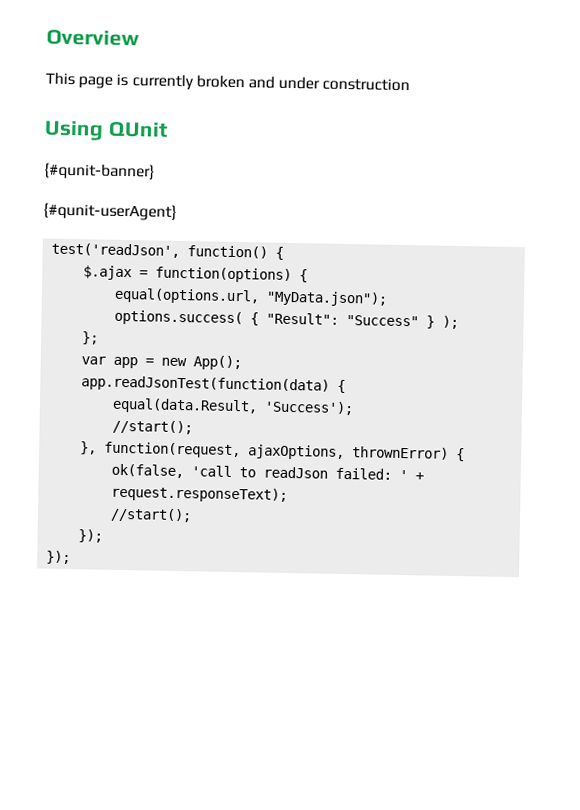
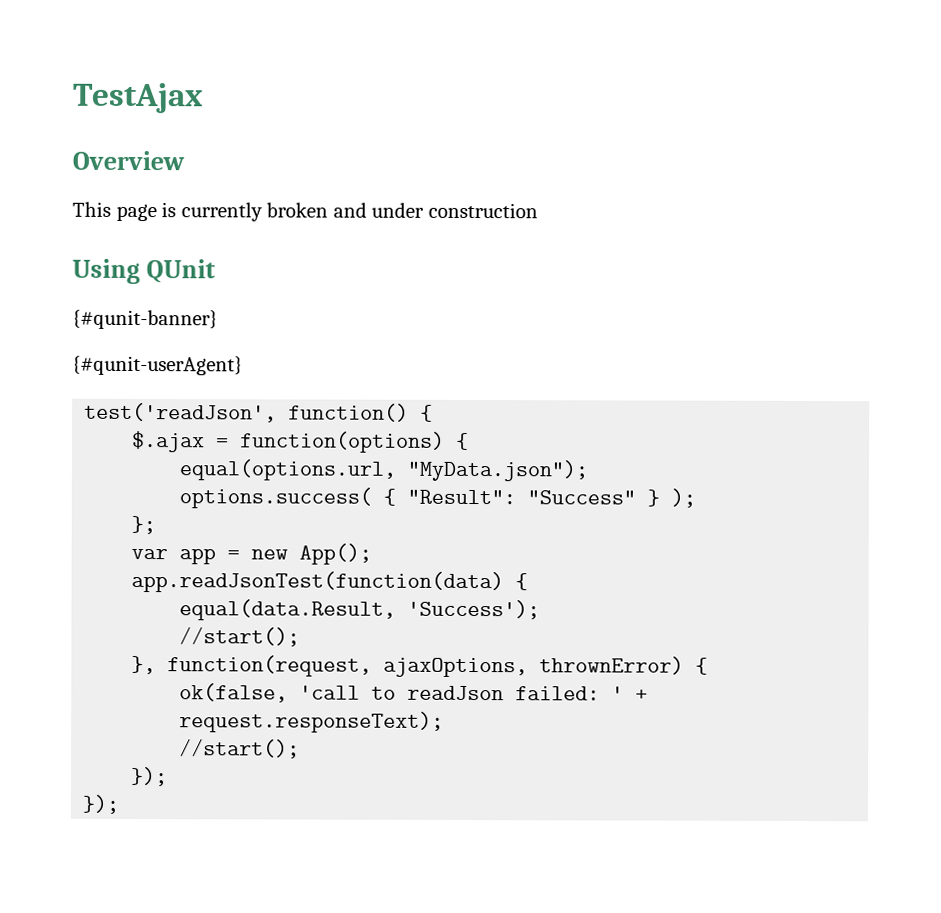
(46, 38) none -> [73,82,204,114] TestAjax //

